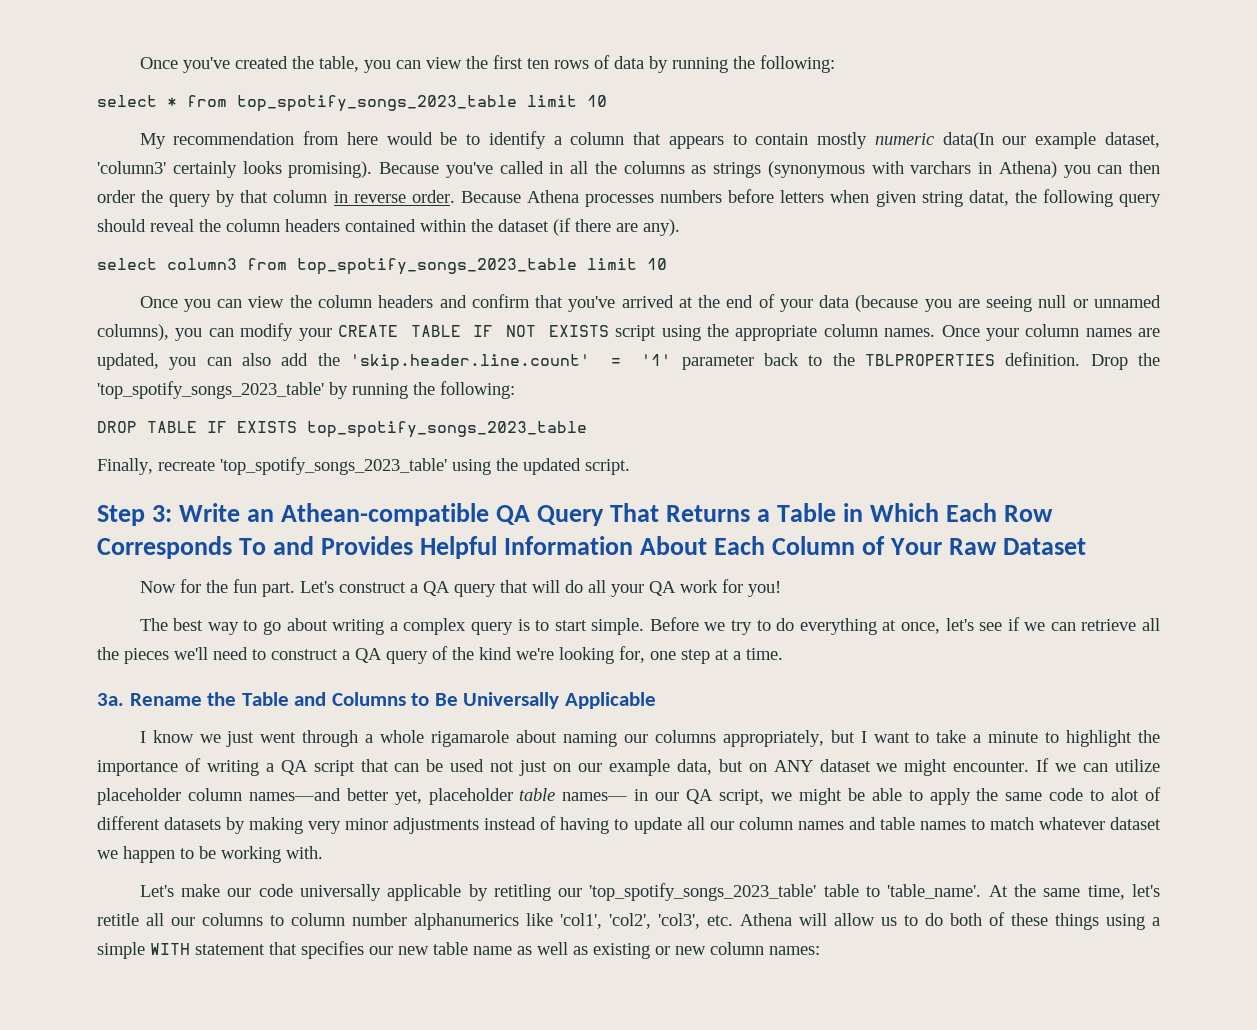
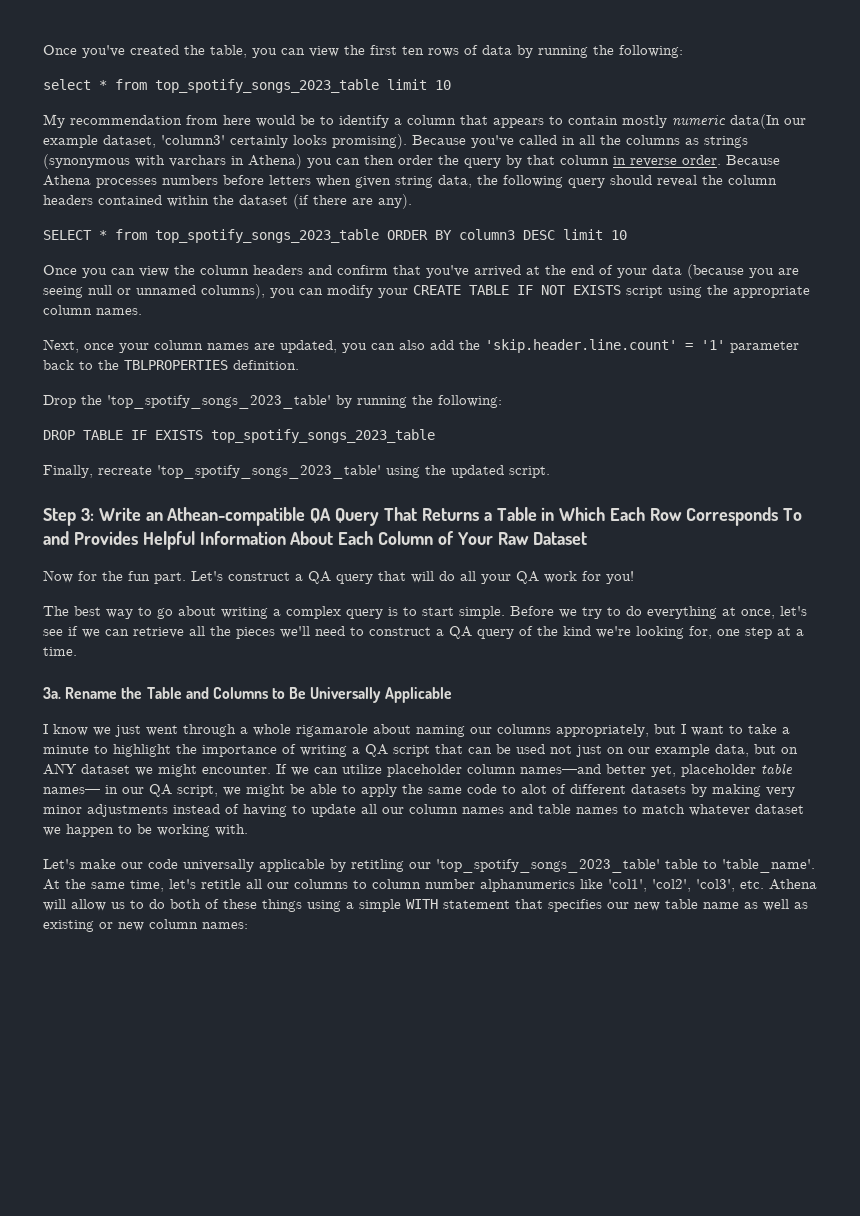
[968,190,1009,206] datat, -> [438,175,472,188] data,
[97,258,577,275] select column3 from top_spotify_songs_2023_table -> [43,229,555,243] SELECT * from top_spotify_songs_2023_table ORDER BY column3 DESC
[941,325,980,337] Once -> [43,339,114,353] // Next, once
(1081, 359) none -> (299, 365) //

